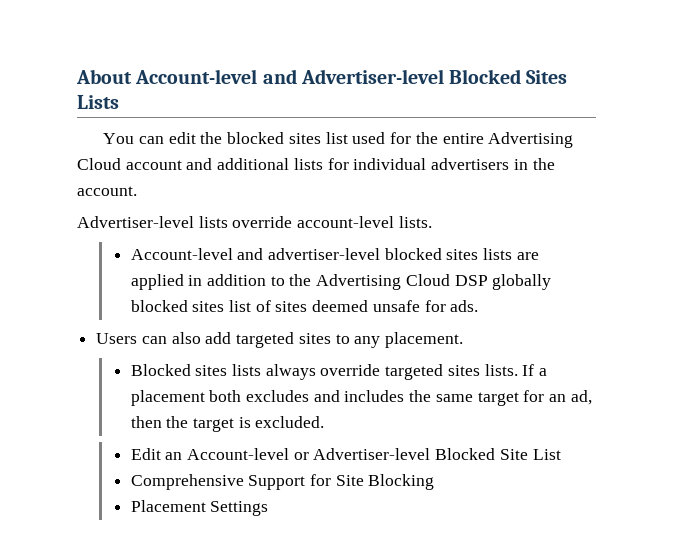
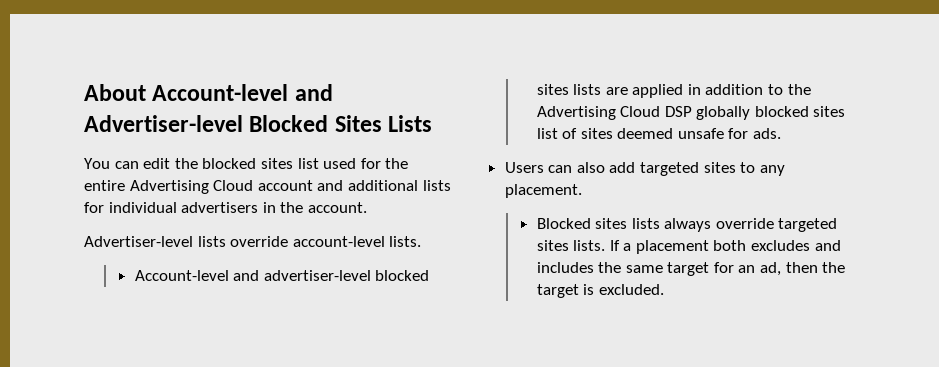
[130,448,561,460] [130,474,435,490] [130,500,269,516] // Edit an Account-level or Advertiser-level Blocked Site List // Comprehensive Support for Site Blocking // Placement Settings -> (664, 289) none

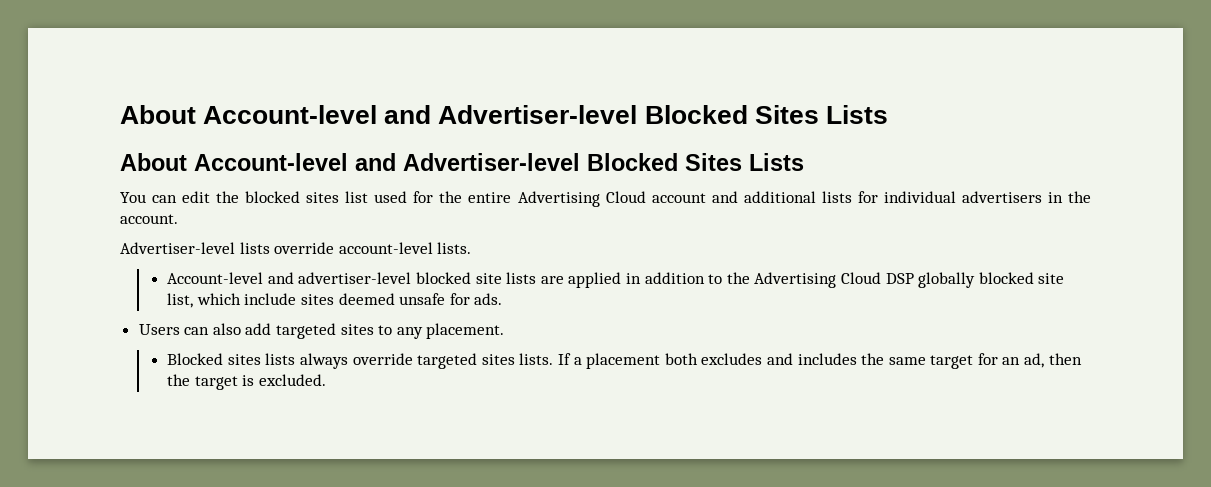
[84,84,333,101] [84,115,433,132] About Account-level and Advertiser-level Blocked Sites Lists -> [120,105,888,124] [120,153,804,171] About Account-level and Advertiser-level Blocked Sites Lists // About Account-level and Advertiser-level Blocked Sites Lists
[536,84,569,95] sites -> [475,273,502,284] site
[813,106,846,117] [536,128,578,139] sites list of -> [1038,273,1065,284] [167,293,297,308] site list, which include

